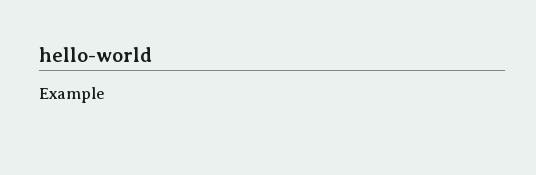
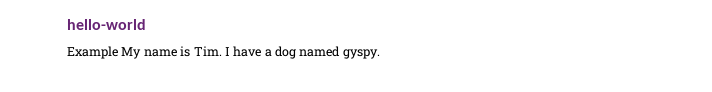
(105, 95) none -> [121,46,380,59] My name is Tim. I have a dog named gyspy.

